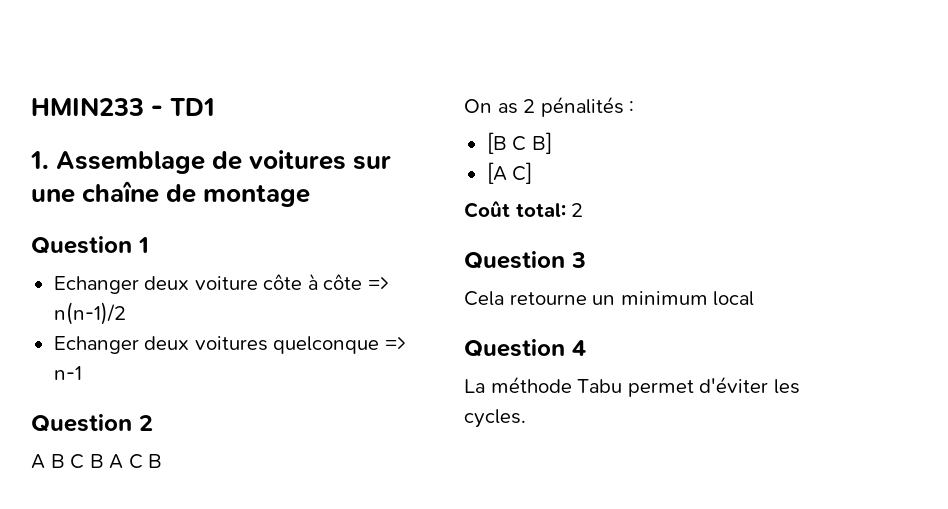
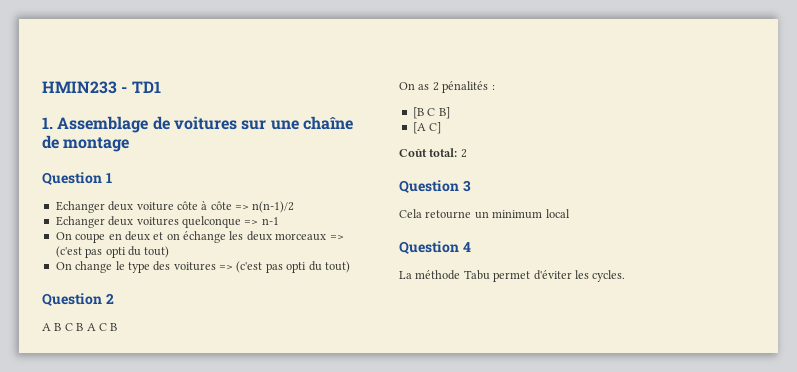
(82, 373) none -> [55,231,344,243] [55,246,170,258] [55,261,350,273] // On coupe en deux et on échange les deux morceaux => (c'est pas opti du tout) // On change le type des voitures => (c'est pas opti du tout)

